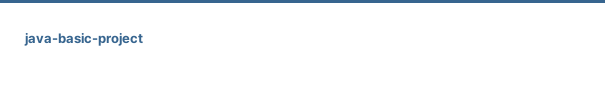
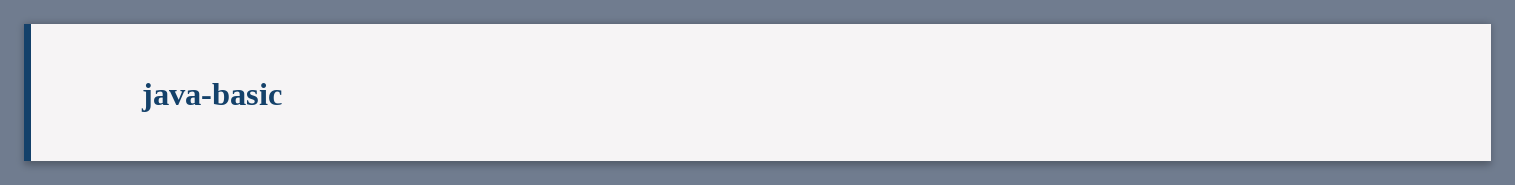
[24,32,143,46] java-basic-project -> [141,83,282,112] java-basic

